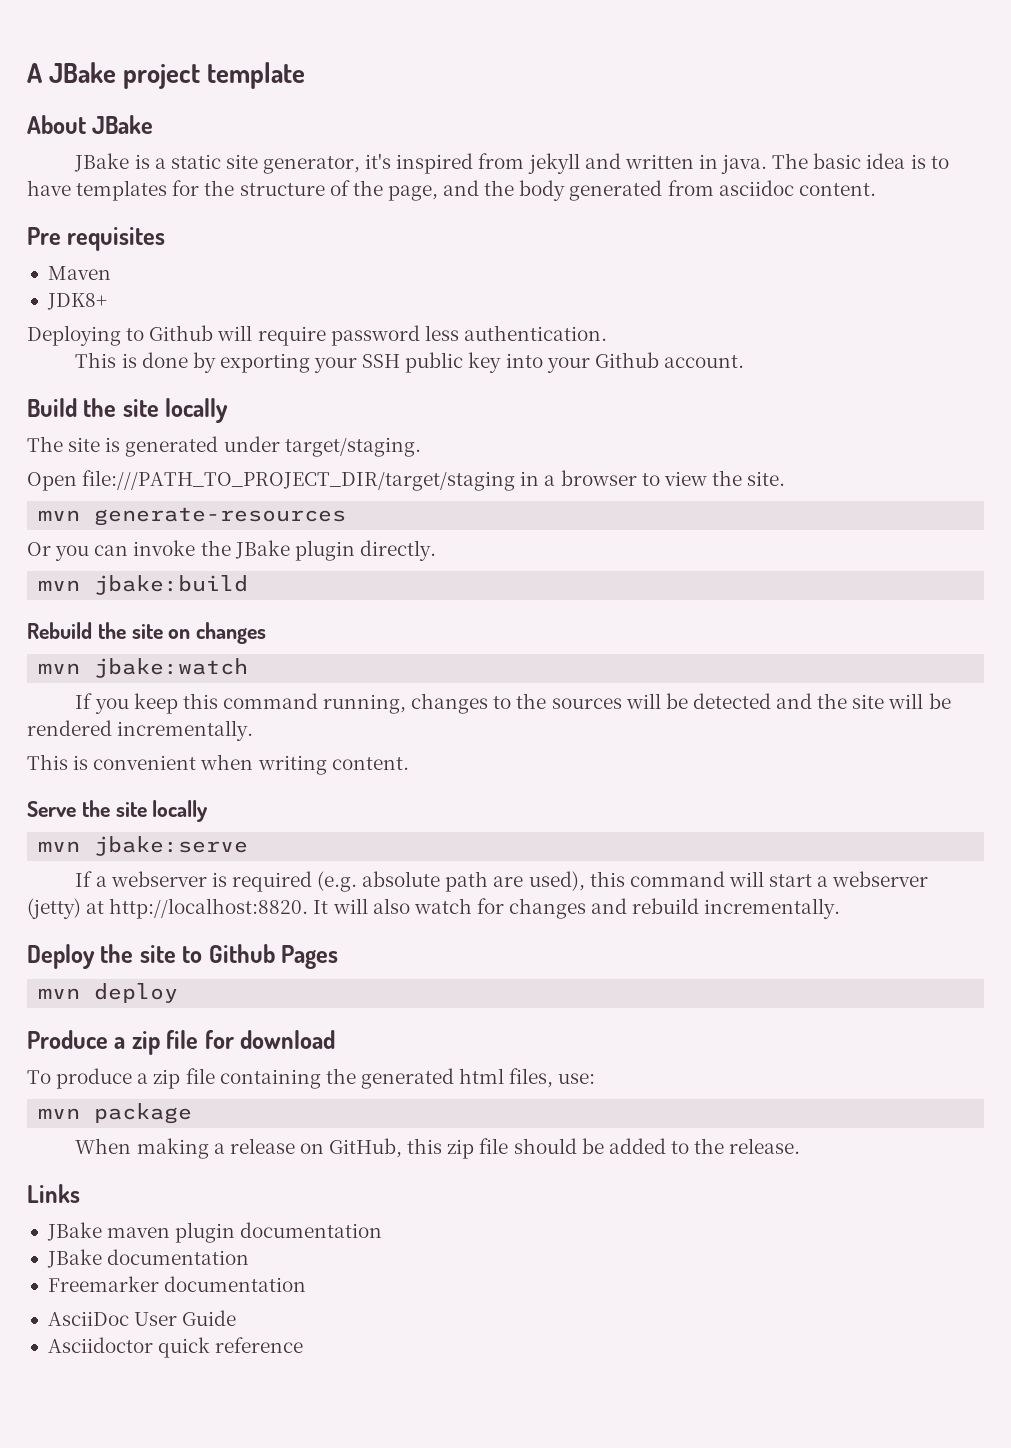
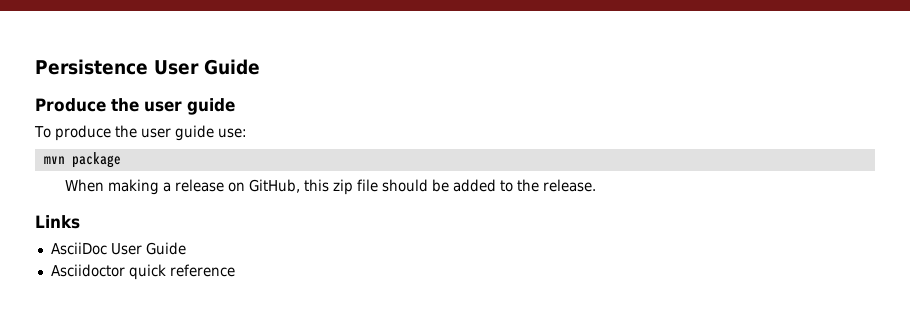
[27,62,306,89] [27,115,154,134] [74,153,949,174] [27,180,876,201] [27,227,166,251] [47,266,111,280] [46,293,107,310] [27,325,607,346] [75,352,744,373] [27,398,229,423] [27,436,421,457] [27,470,786,491] [38,507,347,526] [27,540,436,561] [38,575,249,595] [27,622,267,644] [38,658,249,678] [75,693,951,714] [27,720,254,741] [27,754,409,775] [27,800,209,822] [38,836,249,856] [75,871,929,892] [27,898,841,919] [27,944,339,969] [38,983,179,1003] [27,1030,336,1055] [27,1068,554,1089] A JBake project template // About JBake // JBake is a static site generator, it's inspired from jekyll and written in java. The basic idea is to have templates for the structure of the page, and the body generated from asciidoc content. // Pre requisites // Maven // JDK8+ // Deploying to Github will require password less authentication. // This is done by exporting your SSH public key into your Github account. // Build the site locally // The site is generated under target/staging. // Open file:///PATH_TO_PROJECT_DIR/target/staging in a browser to view the site. // mvn generate-resources // Or you can invoke the JBake plugin directly. // mvn jbake:build // Rebuild the site on changes // mvn jbake:watch // If you keep this command running, changes to the sources will be detected and the site will be rendered incrementally. // This is convenient when writing content. // Serve the site locally // mvn jbake:serve // If a webserver is required (e.g. absolute path are used), this command will start a webserver (jetty) at http://localhost:8820. It will also watch for changes and rebuild incrementally. // Deploy the site to Github Pages // mvn deploy // Produce a zip file for download // To produce a zip file containing the generated html files, -> [35,59,260,75] [35,98,235,115] [34,125,214,141] Persistence User Guide // Produce the user guide // To produce the user guide
[46,1222,383,1243] [46,1249,250,1268] [47,1276,307,1292] // JBake maven plugin documentation // JBake documentation // Freemarker documentation -> (80, 222) none

